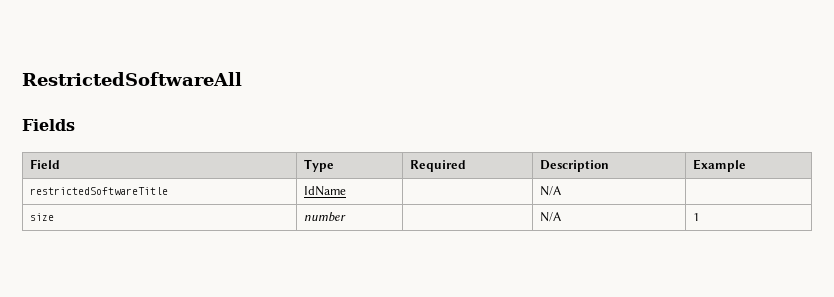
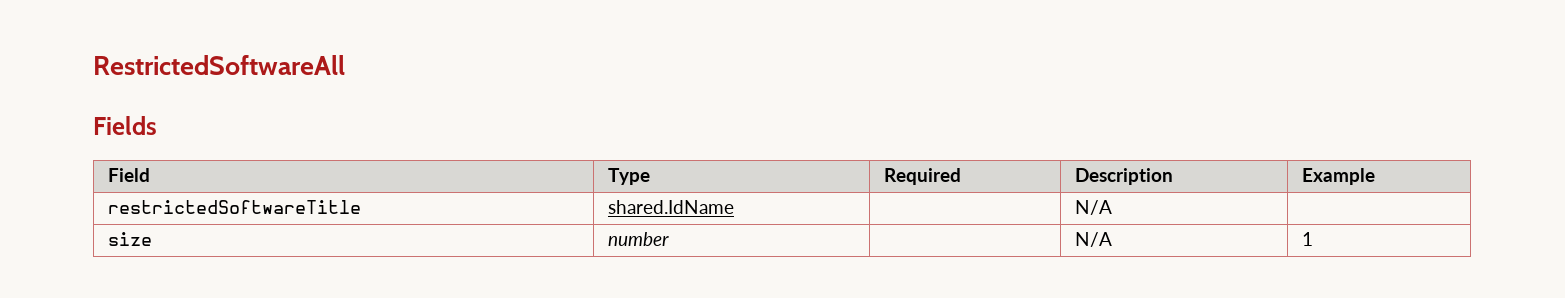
[304,186,347,196] IdName -> [608,200,735,214] shared.IdName

